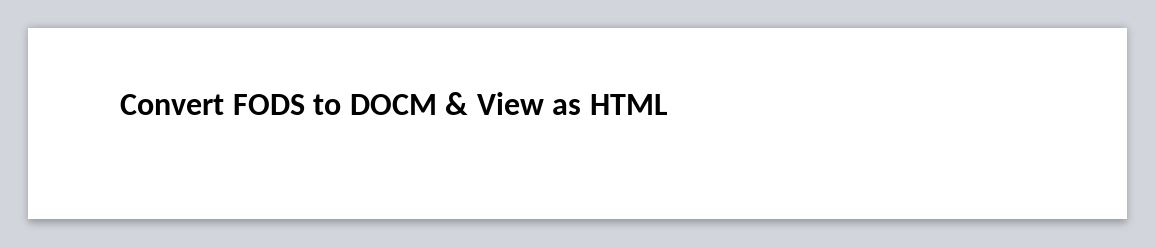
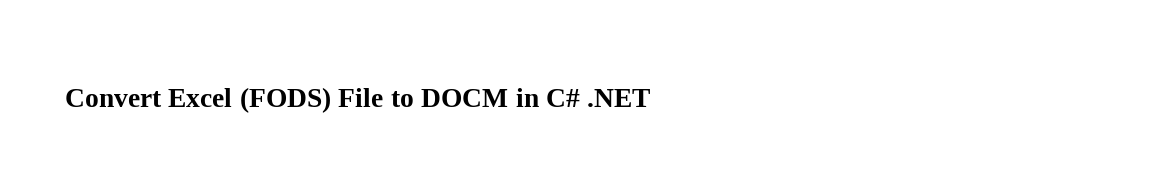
[232,92,668,115] FODS to DOCM & View as HTML -> [168,87,651,113] Excel (FODS) File to DOCM in C# .NET

